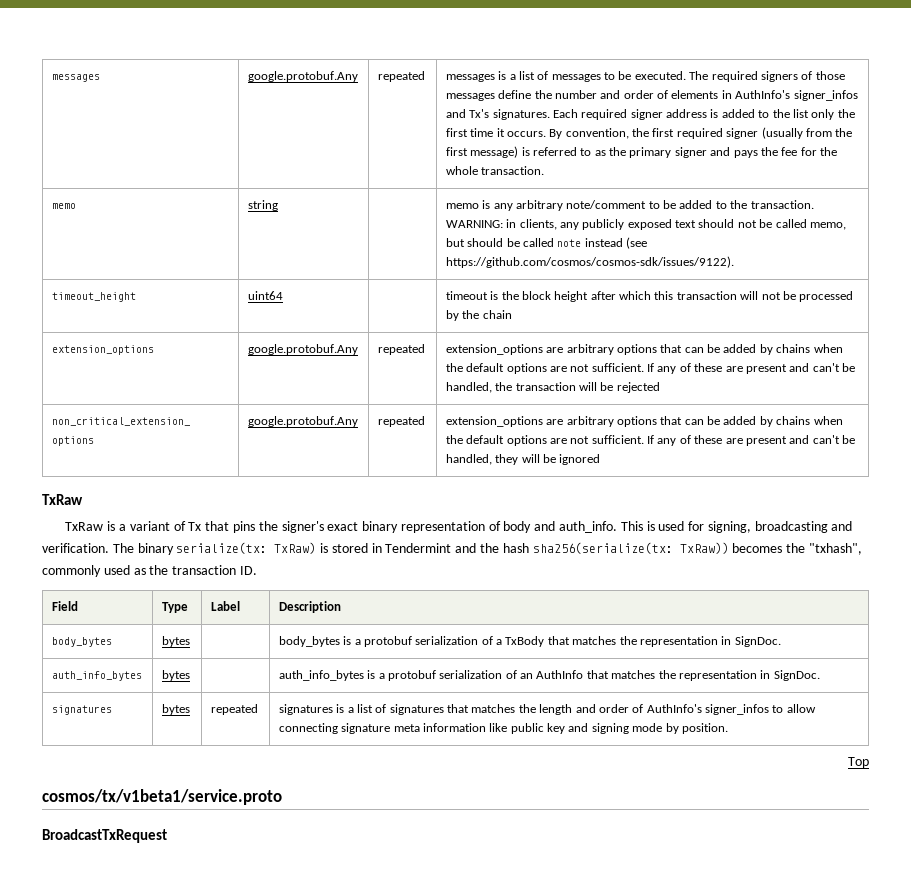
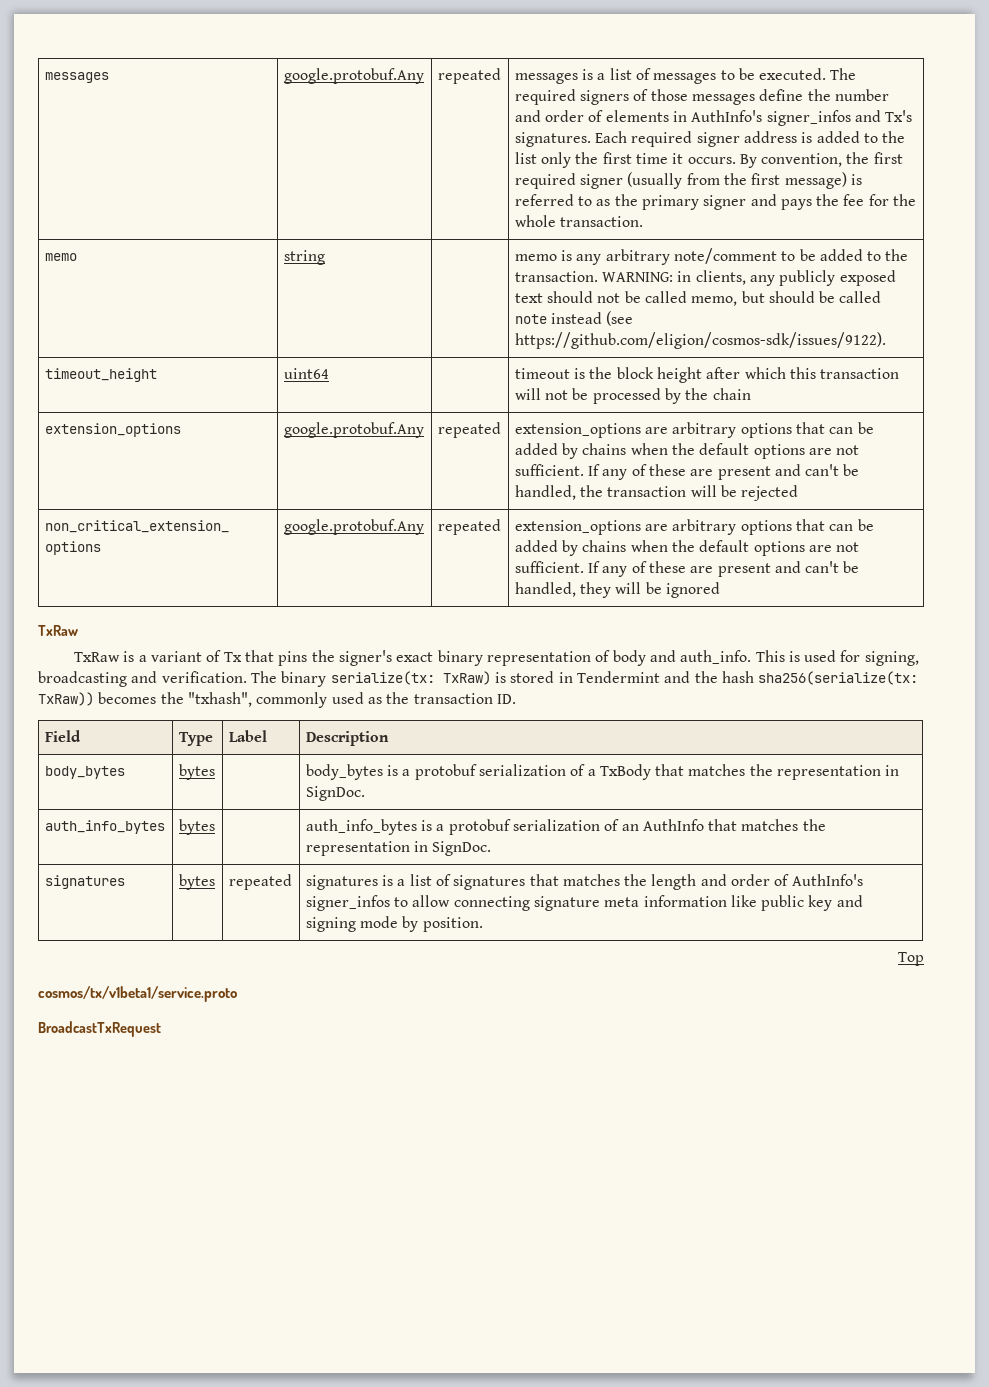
[445,256,734,268] https://github.com/cosmos/cosmos-sdk/issues/9122). -> [514,332,886,349] https://github.com/eligion/cosmos-sdk/issues/9122).

